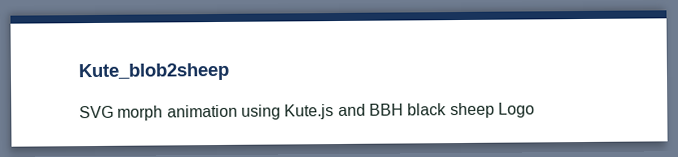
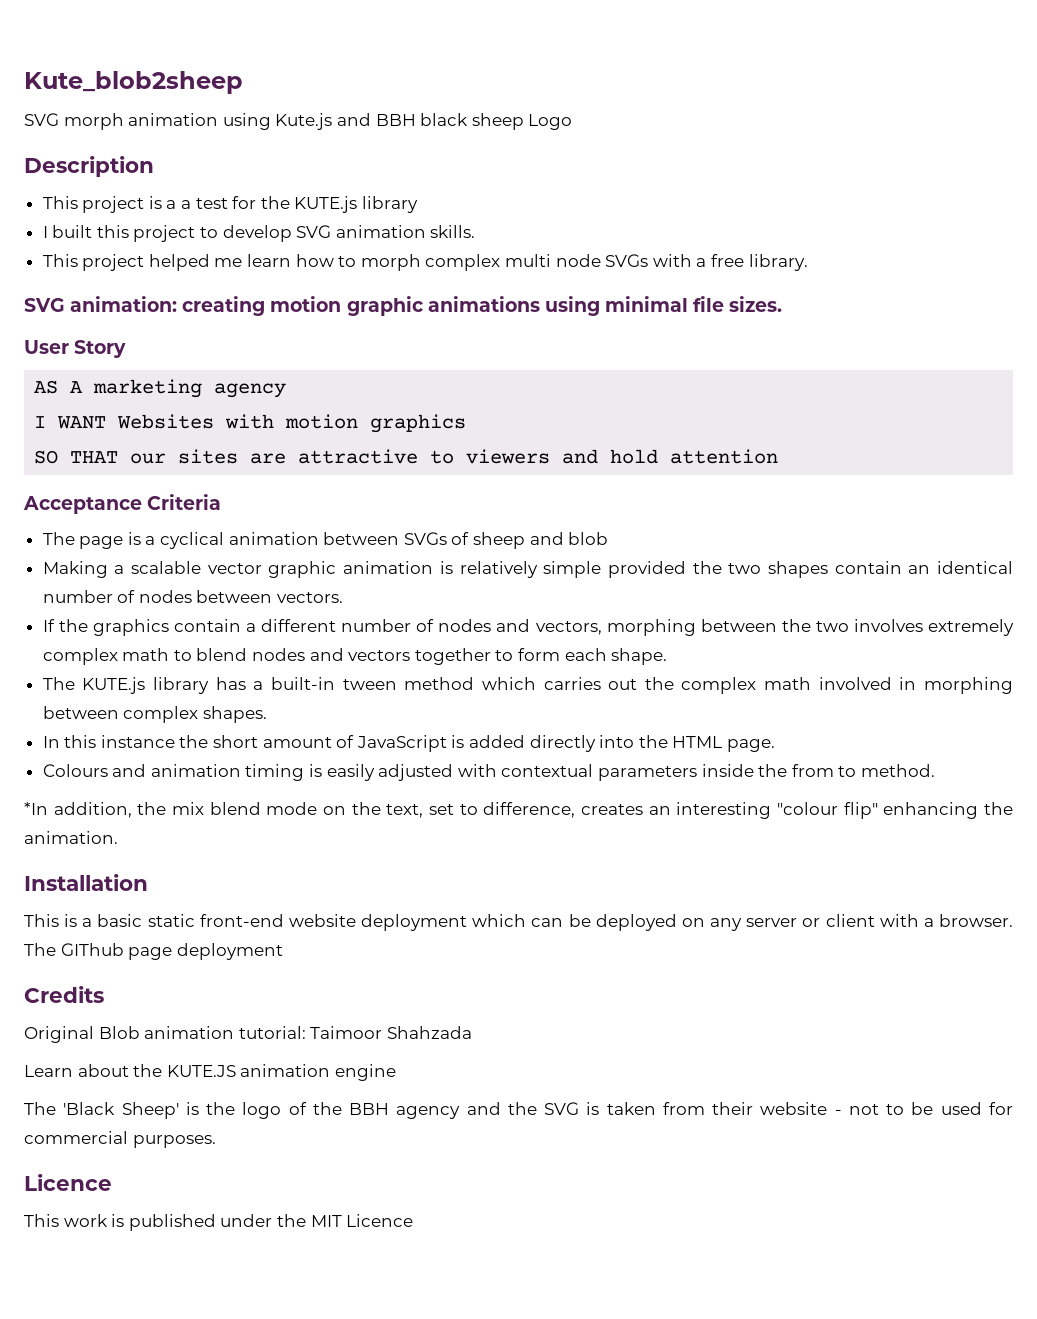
(535, 110) none -> [24,156,154,177] [42,196,419,213] [42,225,476,242] [42,254,808,271] [24,296,783,316] [24,340,127,358] [34,379,287,398] [34,414,467,433] [34,449,779,464] [23,494,222,514] [42,532,609,549] [42,561,1013,578] [42,590,344,603] [42,619,1014,636] [42,648,668,665] [42,677,1013,694] [42,706,267,723] [42,735,775,752] [42,764,935,781] [24,802,1013,819] [24,831,118,844] [24,874,148,891] [24,914,1013,931] [24,943,283,960] [24,986,104,1003] [24,1026,472,1043] [24,1064,396,1081] [24,1102,1013,1119] [24,1131,216,1148] [24,1174,112,1191] [24,1214,414,1231] // Description // This project is a a test for the KUTE.js library // I built this project to develop SVG animation skills. // This project helped me learn how to morph complex multi node SVGs with a free library. // SVG animation: creating motion graphic animations using minimal file sizes. // User Story // AS A marketing agency // I WANT Websites with motion graphics // SO THAT our sites are attractive to viewers and hold attention // Acceptance Criteria // The page is a cyclical animation between SVGs of sheep and blob // Making a scalable vector graphic animation is relatively simple provided the two shapes contain an identical number of nodes between vectors. // If the graphics contain a different number of nodes and vectors, morphing between the two involves extremely complex math to blend nodes and vectors together to form each shape. // The KUTE.js library has a built-in tween method which carries out the complex math involved in morphing between complex shapes. // In this instance the short amount of JavaScript is added directly into the HTML page. // Colours and animation timing is easily adjusted with contextual parameters inside the from to method. // *In addition, the mix blend mode on the text, set to difference, creates an interesting "colour flip" enhancing the animation. // Installation // This is a basic static front-end website deployment which can be deployed on any server or client with a browser. The GIThub page deployment // Credits // Original Blob animation tutorial: Taimoor Shahzada // Learn about the KUTE.JS animation engine // The 'Black Sheep' is the logo of the BBH agency and the SVG is taken from their website - not to be used for commercial purposes. // Licence // This work is published under the MIT Licence

